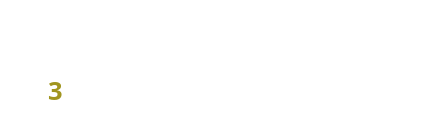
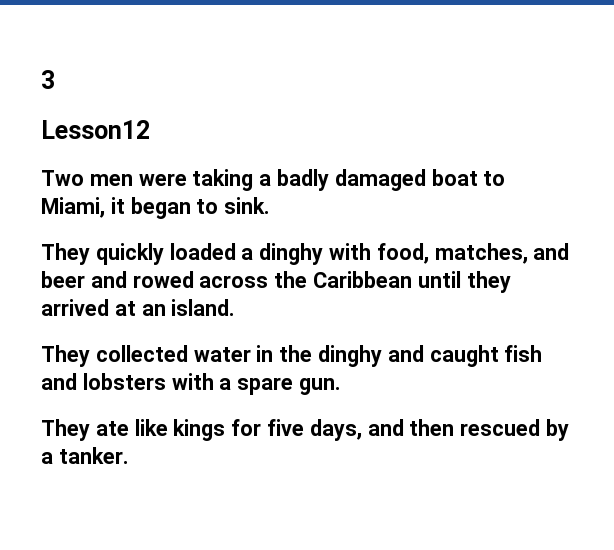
(63, 91) none -> [41,120,150,139] [41,169,506,191] [41,197,271,219] [41,243,570,265] [41,271,511,293] [41,299,236,316] [41,345,543,367] [41,373,342,395] [41,419,570,441] [41,447,129,464] // Lesson12 // Two men were taking a badly damaged boat to Miami, it began to sink. // They quickly loaded a dinghy with food, matches, and beer and rowed across the Caribbean until they arrived at an island. // They collected water in the dinghy and caught fish and lobsters with a spare gun. // They ate like kings for five days, and then rescued by a tanker.

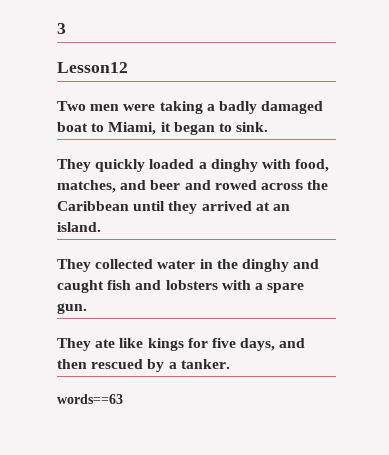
(129, 455) none -> [57,394,123,404] // words==63

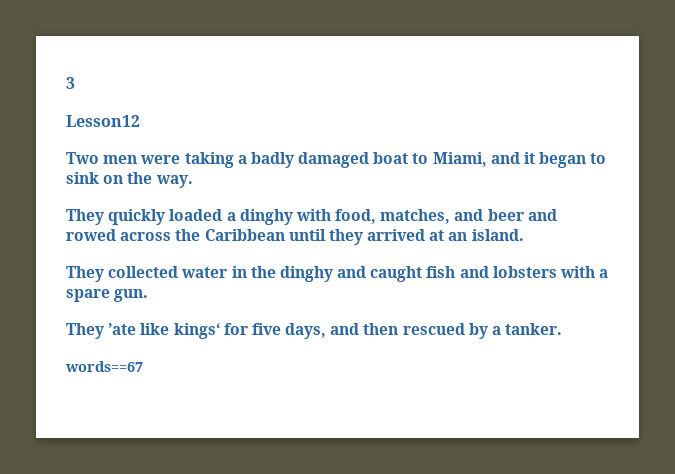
(157, 128) none -> [490,152,520,164] and
[236,122,269,132] sink. -> [66,172,193,188] sink on the way.
[95,338,184,351] ate like kings -> [108,323,220,339] ’ate like kings‘
[57,394,123,404] words==63 -> [65,361,143,372] words==67

